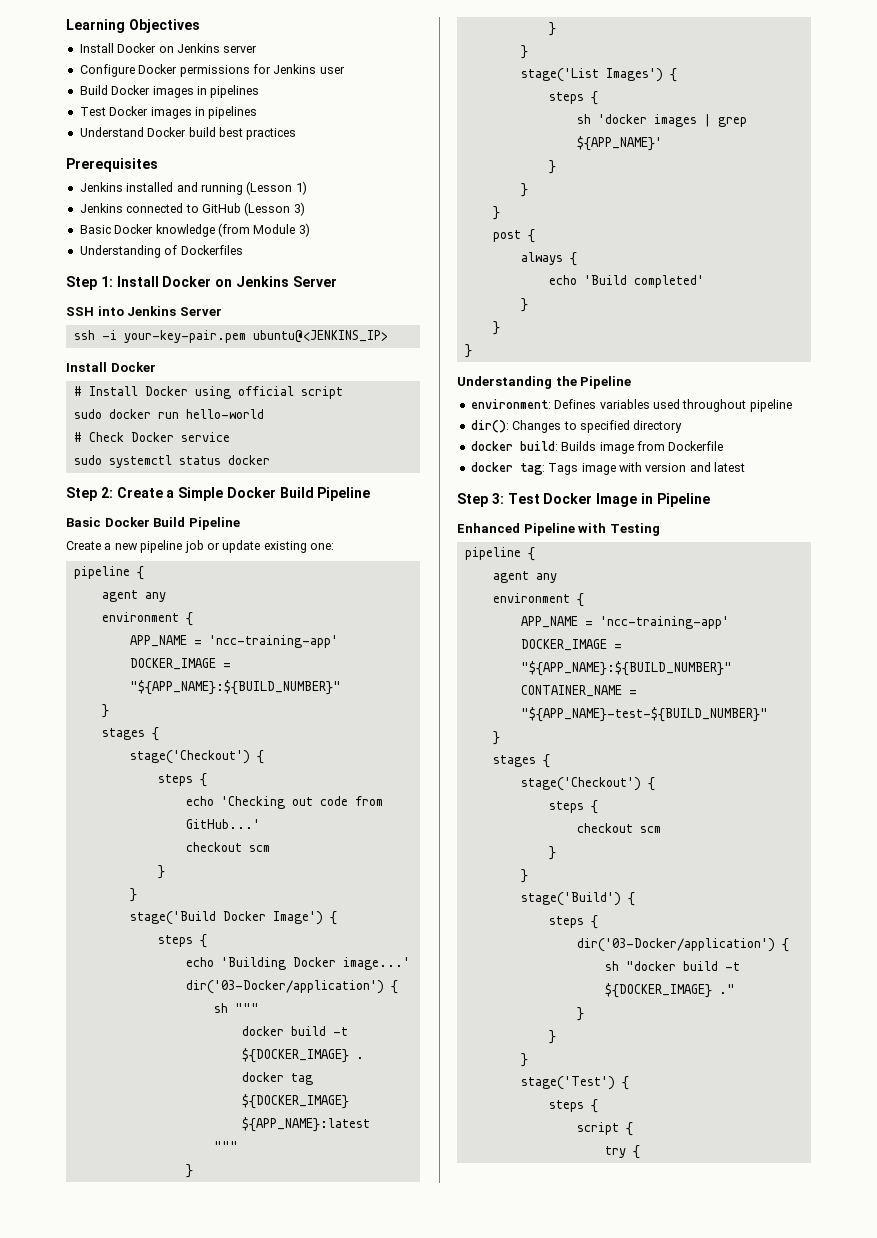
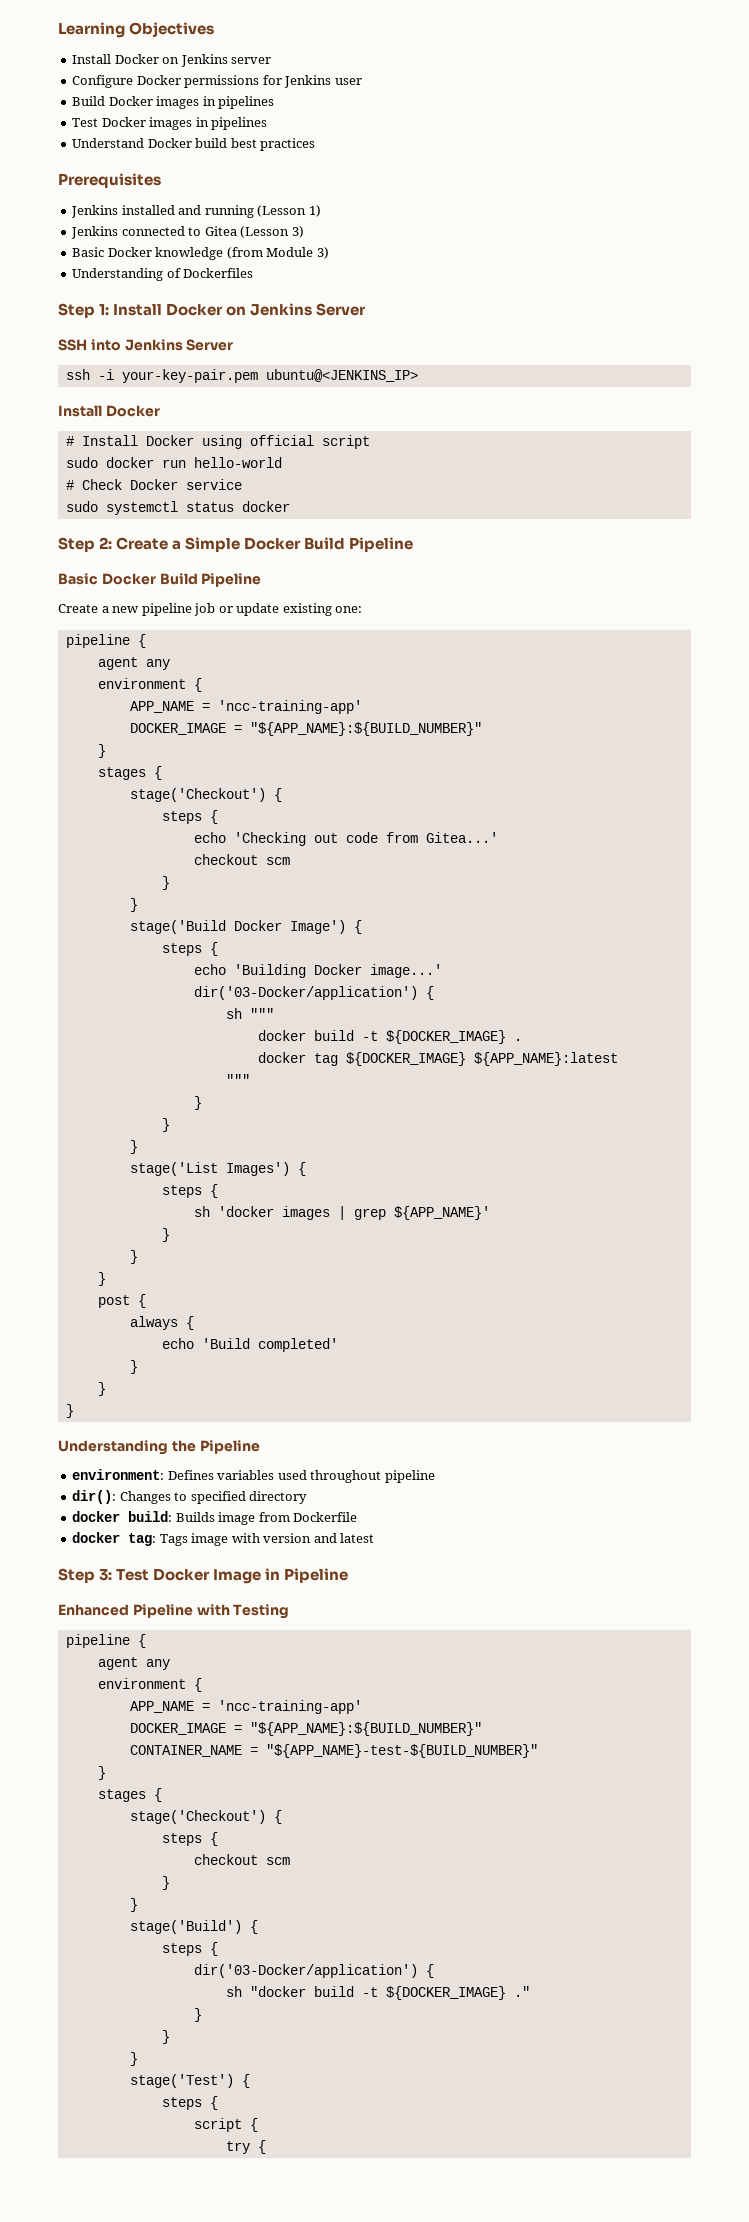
[201,203,241,213] GitHub -> [204,226,237,236] Gitea
[185,819,260,829] GitHub...' -> [425,832,498,843] Gitea...'

